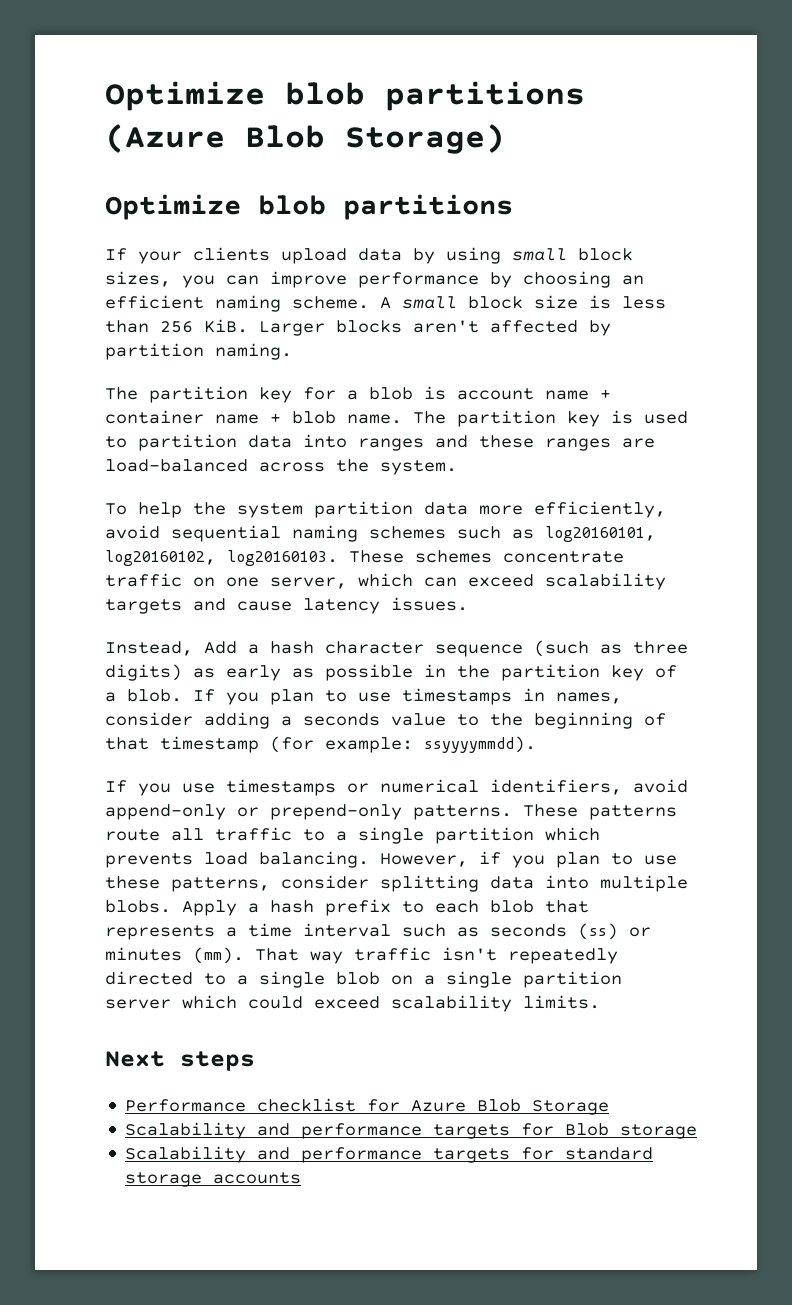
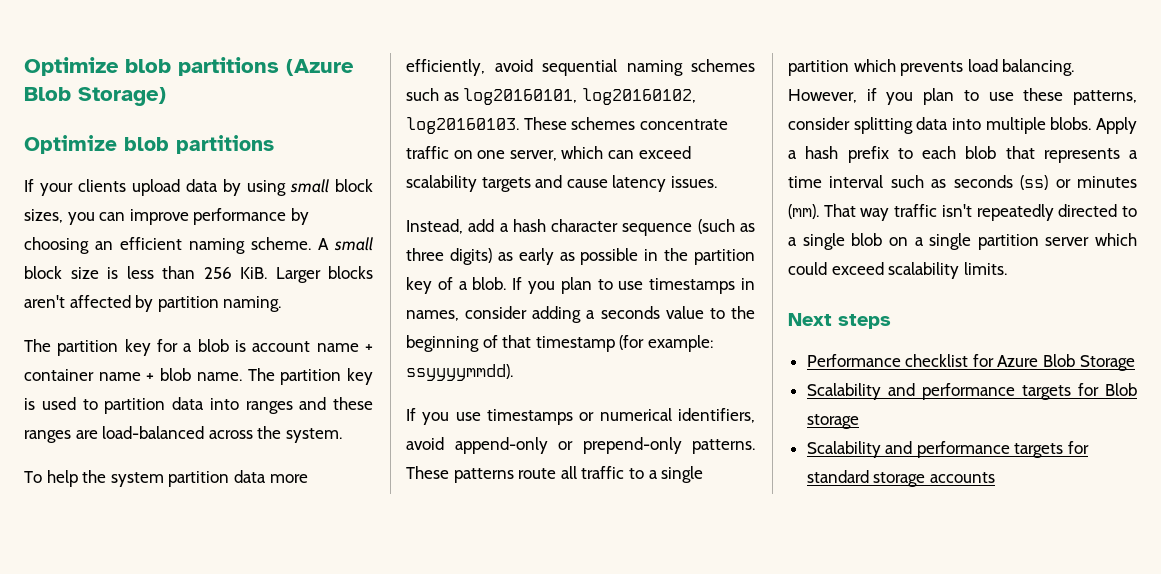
[204,641,237,654] Add -> [468,219,495,232] add

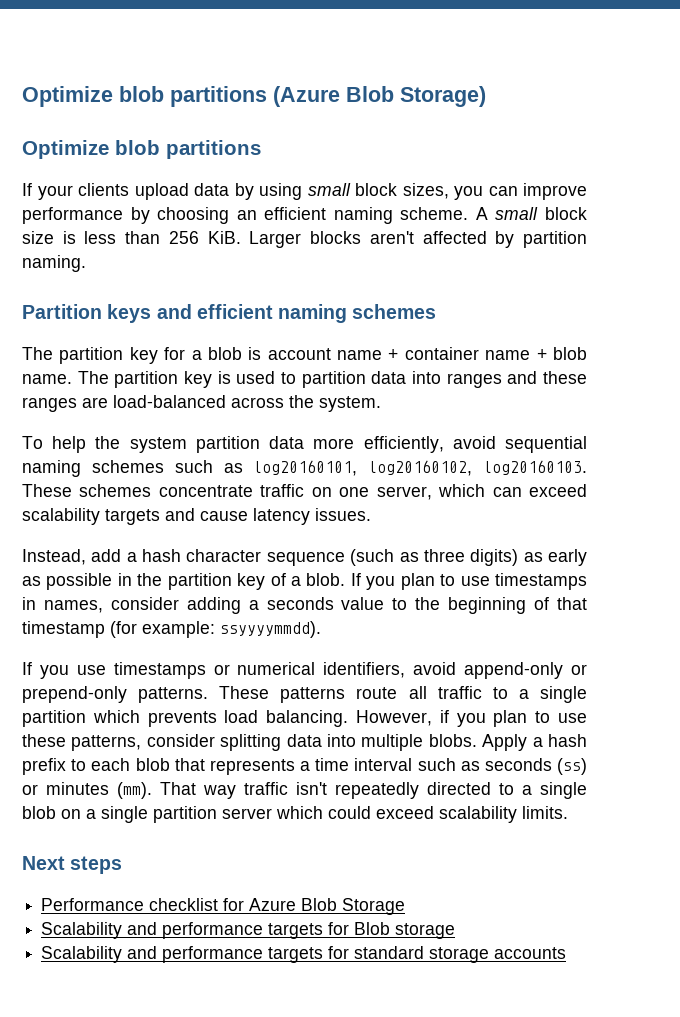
(282, 304) none -> [22,304,437,323] // Partition keys and efficient naming schemes

